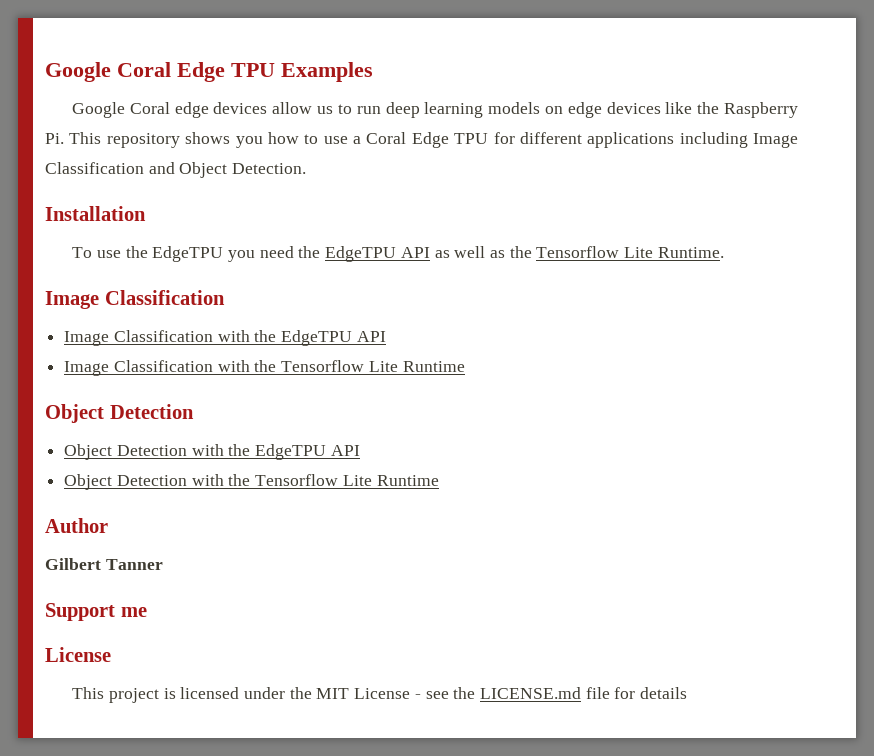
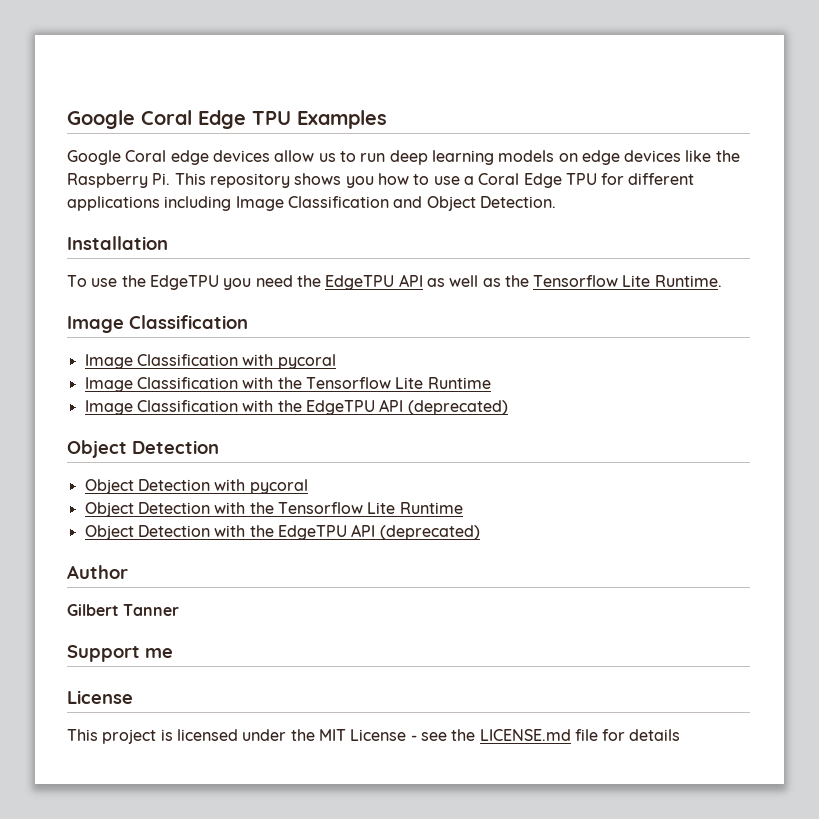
[254,330,386,346] the EdgeTPU API -> [277,354,336,369] pycoral
(465, 366) none -> [84,399,508,415] // Image Classification with the EdgeTPU API (deprecated)
[228,444,360,460] the EdgeTPU API -> [249,479,308,494] pycoral
(439, 480) none -> [84,524,480,540] // Object Detection with the EdgeTPU API (deprecated)

